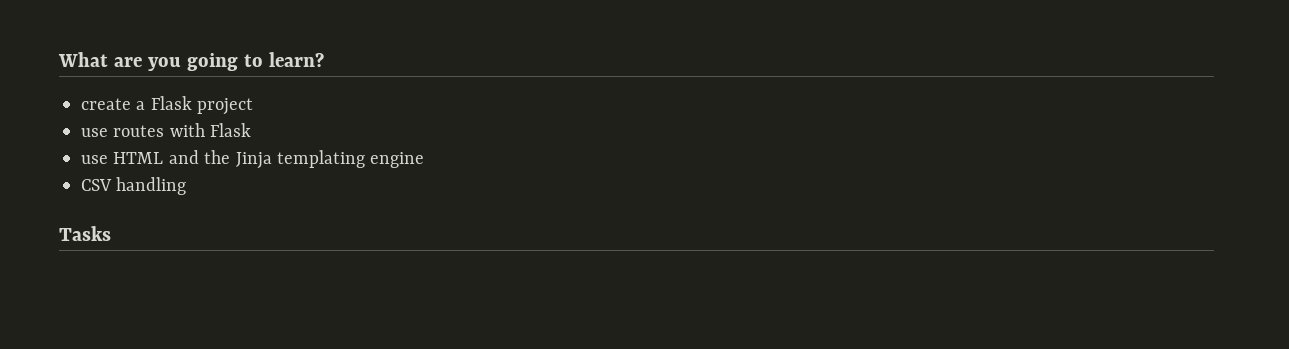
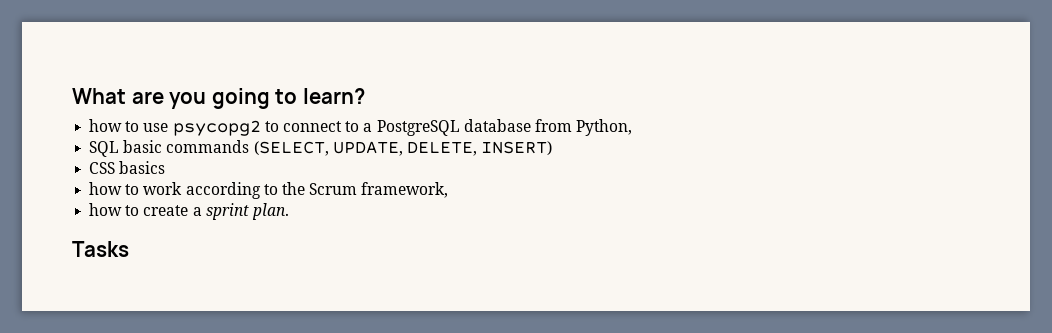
[81,96,254,115] [81,123,252,137] [81,150,425,169] [81,177,187,195] create a Flask project // use routes with Flask // use HTML and the Jinja templating engine // CSV handling -> [89,119,633,136] [89,140,553,157] [89,161,166,174] [89,182,449,199] [89,203,289,220] how to use psycopg2 to connect to a PostgreSQL database from Python, // SQL basic commands (SELECT, UPDATE, DELETE, INSERT) // CSS basics // how to work according to the Scrum framework, // how to create a sprint plan.

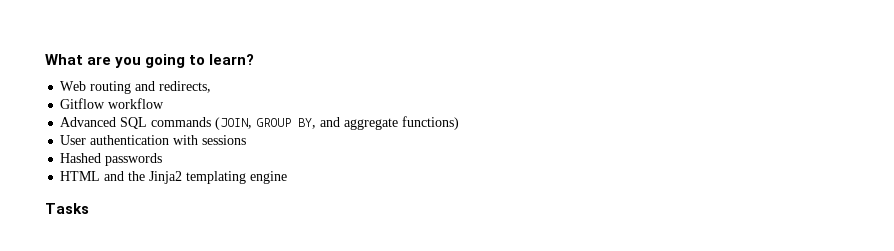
[89,119,633,136] [89,140,553,157] [89,161,166,174] [89,182,449,199] [89,203,289,220] how to use psycopg2 to connect to a PostgreSQL database from Python, // SQL basic commands (SELECT, UPDATE, DELETE, INSERT) // CSS basics // how to work according to the Scrum framework, // how to create a sprint plan. -> [60,81,212,94] [60,98,165,109] [60,116,460,130] [60,135,247,145] [60,153,163,166] [60,171,288,184] Web routing and redirects, // Gitflow workflow // Advanced SQL commands (JOIN, GROUP BY, and aggregate functions) // User authentication with sessions // Hashed passwords // HTML and the Jinja2 templating engine

